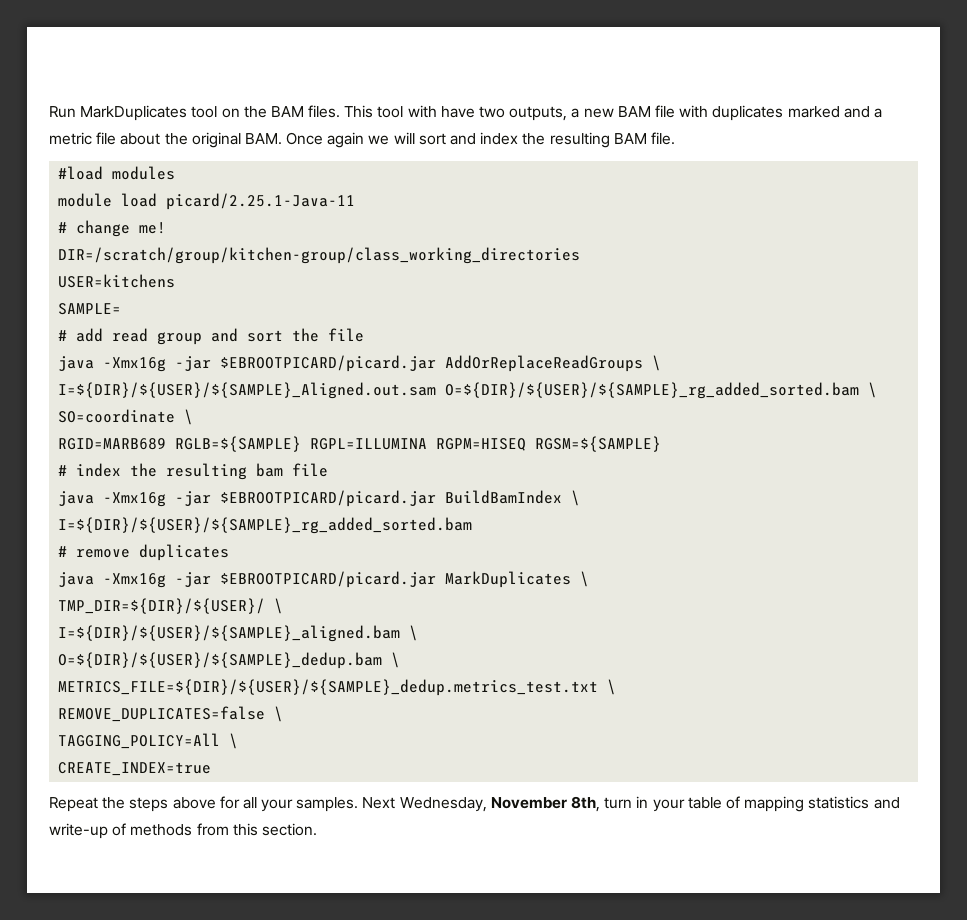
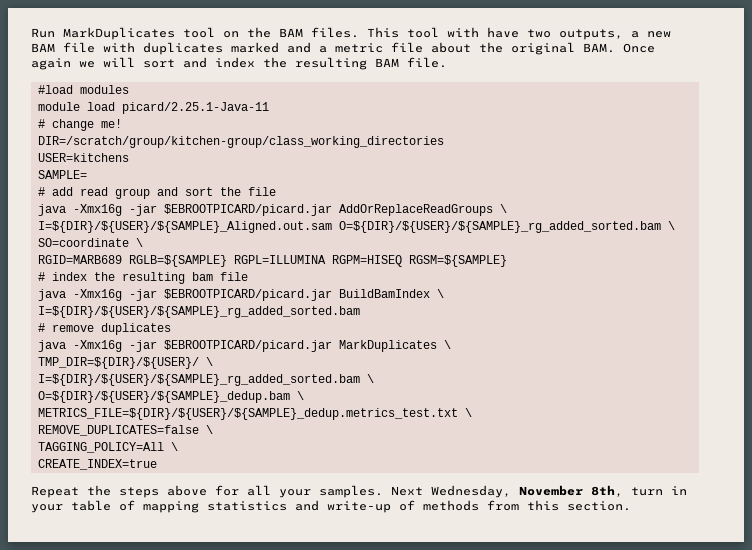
[58,625,401,642] I=${DIR}/${USER}/${SAMPLE}_aligned.bam -> [37,374,360,386] I=${DIR}/${USER}/${SAMPLE}_rg_added_sorted.bam

